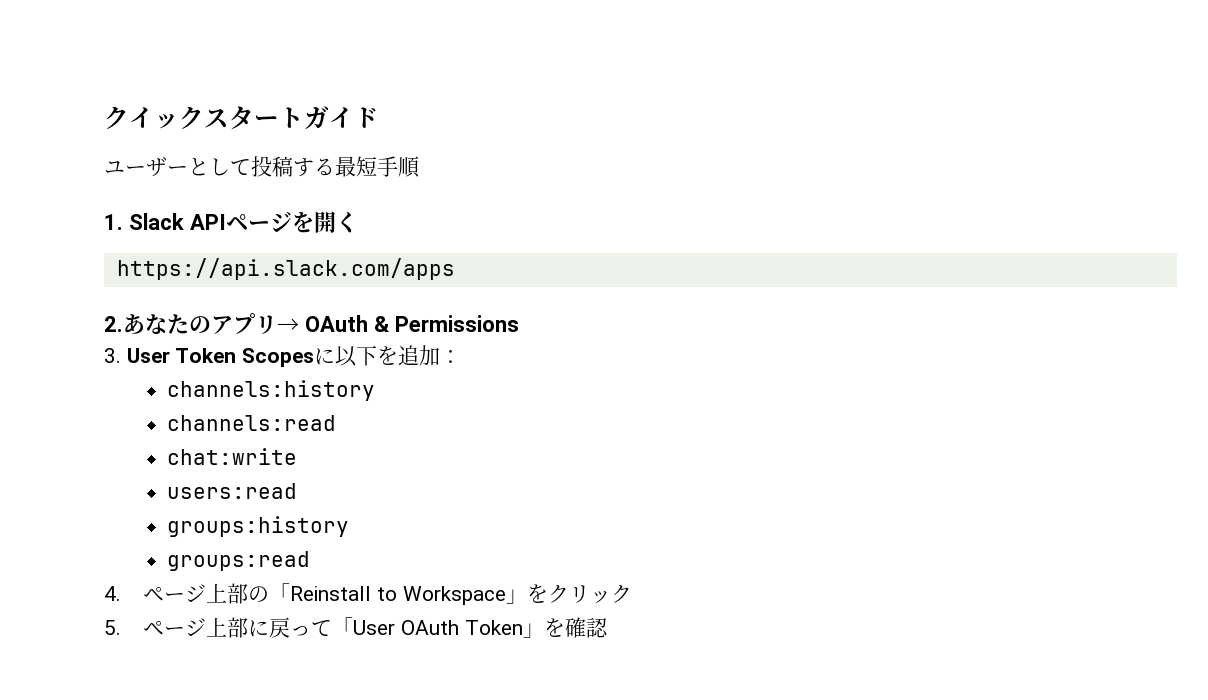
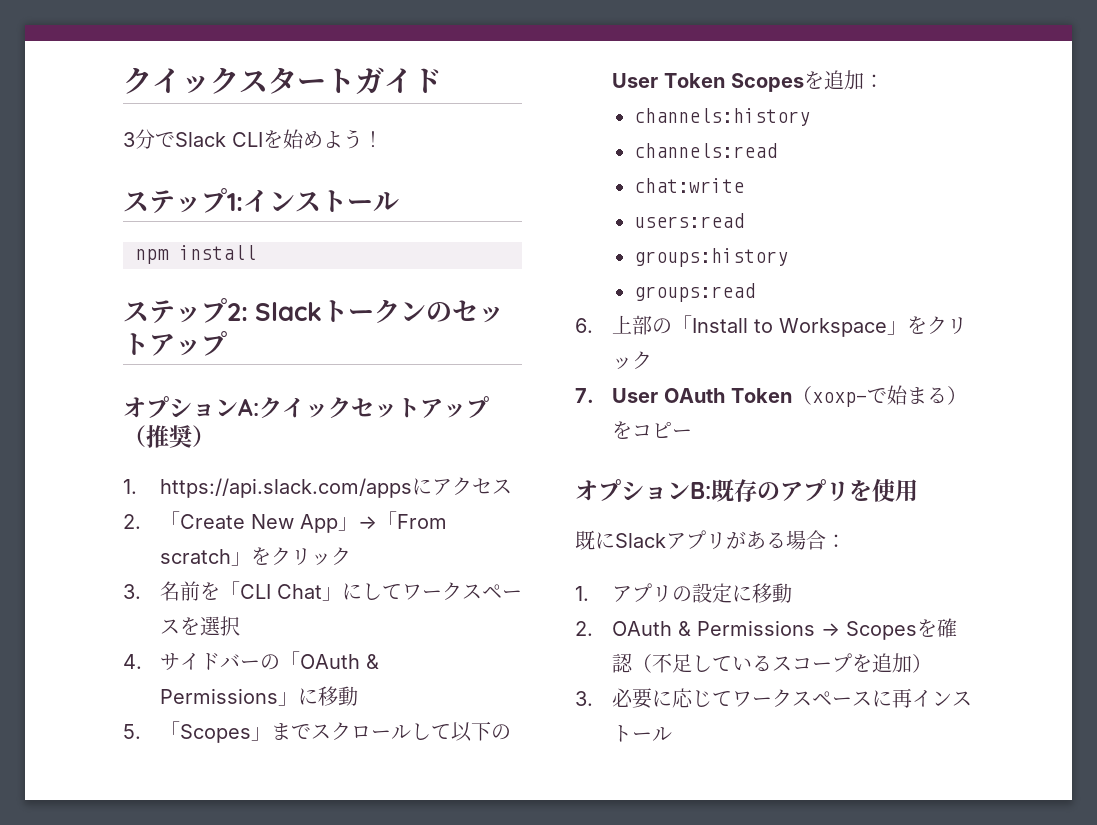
[104,156,420,178] [104,211,358,233] [116,258,455,280] [104,313,519,335] [104,348,121,363] ユーザーとして投稿する最短手順 // 1. Slack APIページを開く // https://api.slack.com/apps // 2.あなたのアプリ→ OAuth & Permissions // 3. -> [123,129,383,149] [123,188,399,213] [135,245,256,264] [123,298,505,323] [123,331,227,356] [123,396,489,419] [123,425,215,448] [123,477,512,498] [123,511,447,533] [159,547,351,566] [123,581,522,601] [159,616,240,636] [123,651,379,670] [159,686,358,706] [123,721,511,743] 3分でSlack CLIを始めよう！ // ステップ1:インストール // npm install // ステップ2: Slackトークンのセットアップ // オプションA:クイックセットアップ（推奨） // 1. https://api.slack.com/appsにアクセス // 2.「Create New App」→「From scratch」をクリック // 3.名前を「CLI Chat」にしてワークスペースを選択 // 4.サイドバーの「OAuth & Permissions」に移動 // 5.「Scopes」までスクロールして以下の
[314,345,378,367] に以下 -> (804, 82) none
[104,584,207,602] 4.ページ -> [575,318,593,333] 6.
[290,586,372,601] Reinstall -> [691,318,748,333] Install
[104,617,608,638] 5.ページ上部に戻って「User OAuth Token」を確認 -> [575,385,967,407] [611,421,692,439] [575,479,918,502] [575,530,846,550] [575,583,792,603] [575,618,957,640] [611,653,932,673] [575,688,972,709] [611,725,672,742] 7. User OAuth Token（xoxp-で始まる）をコピー // オプションB:既存のアプリを使用 // 既にSlackアプリがある場合： // 1.アプリの設定に移動 // 2. OAuth & Permissions → Scopesを確認（不足しているスコープを追加） // 3.必要に応じてワークスペースに再インストール

